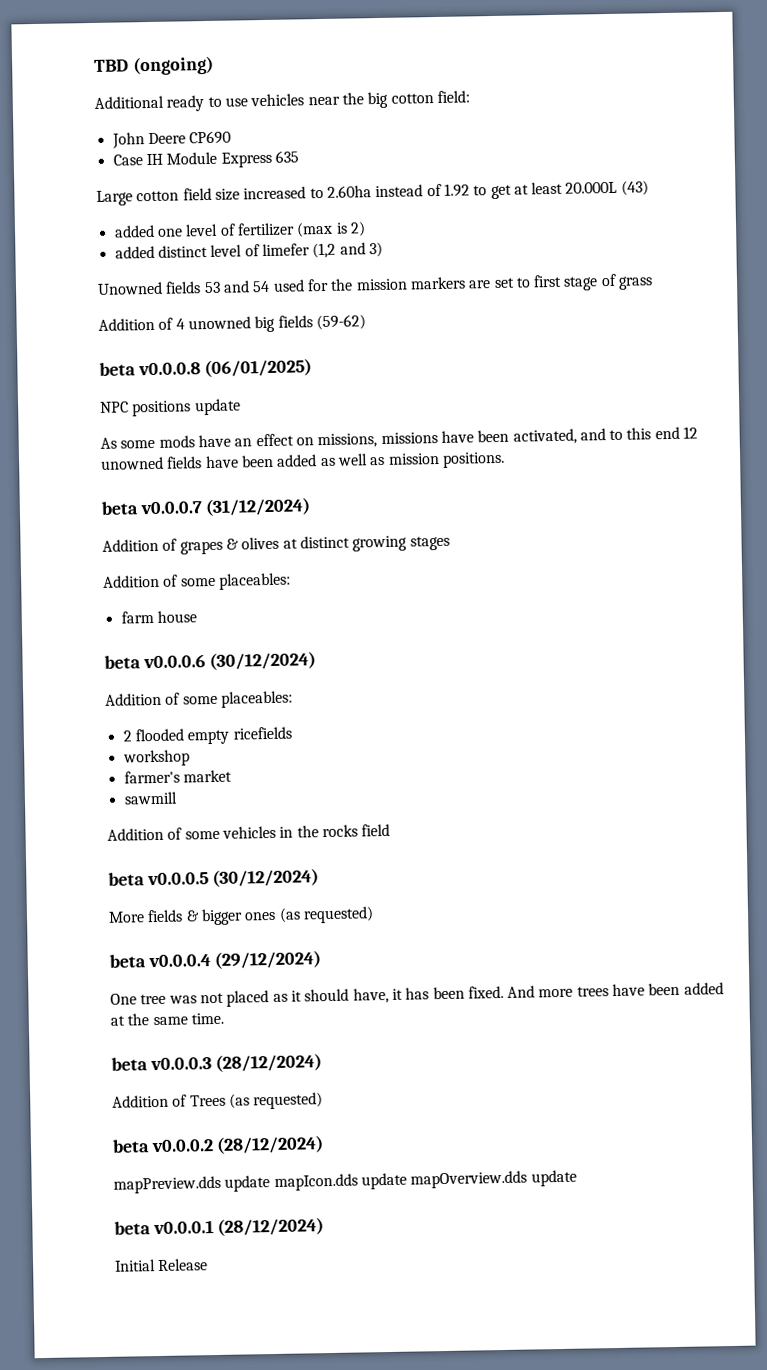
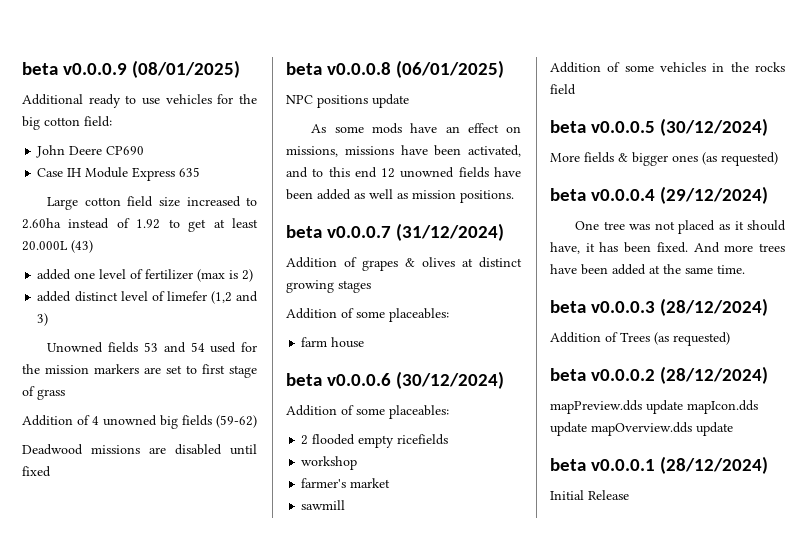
[94,55,214,76] TBD (ongoing) -> [22,60,241,78] beta v0.0.0.9 (08/01/2025)
[307,96,340,106] near -> [217,94,234,104] for
(366, 322) none -> [22,444,257,455] [22,466,51,477] // Deadwood missions are disabled until fixed

